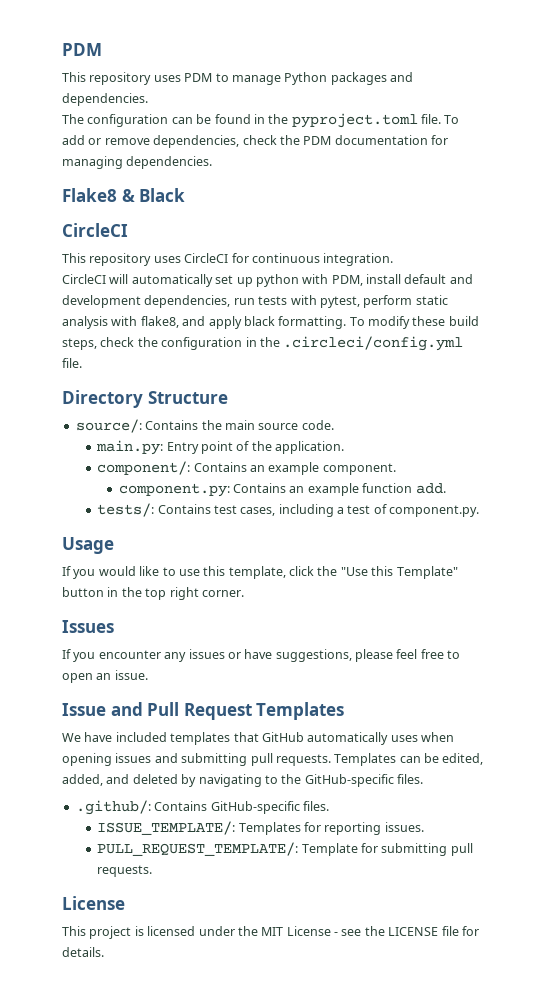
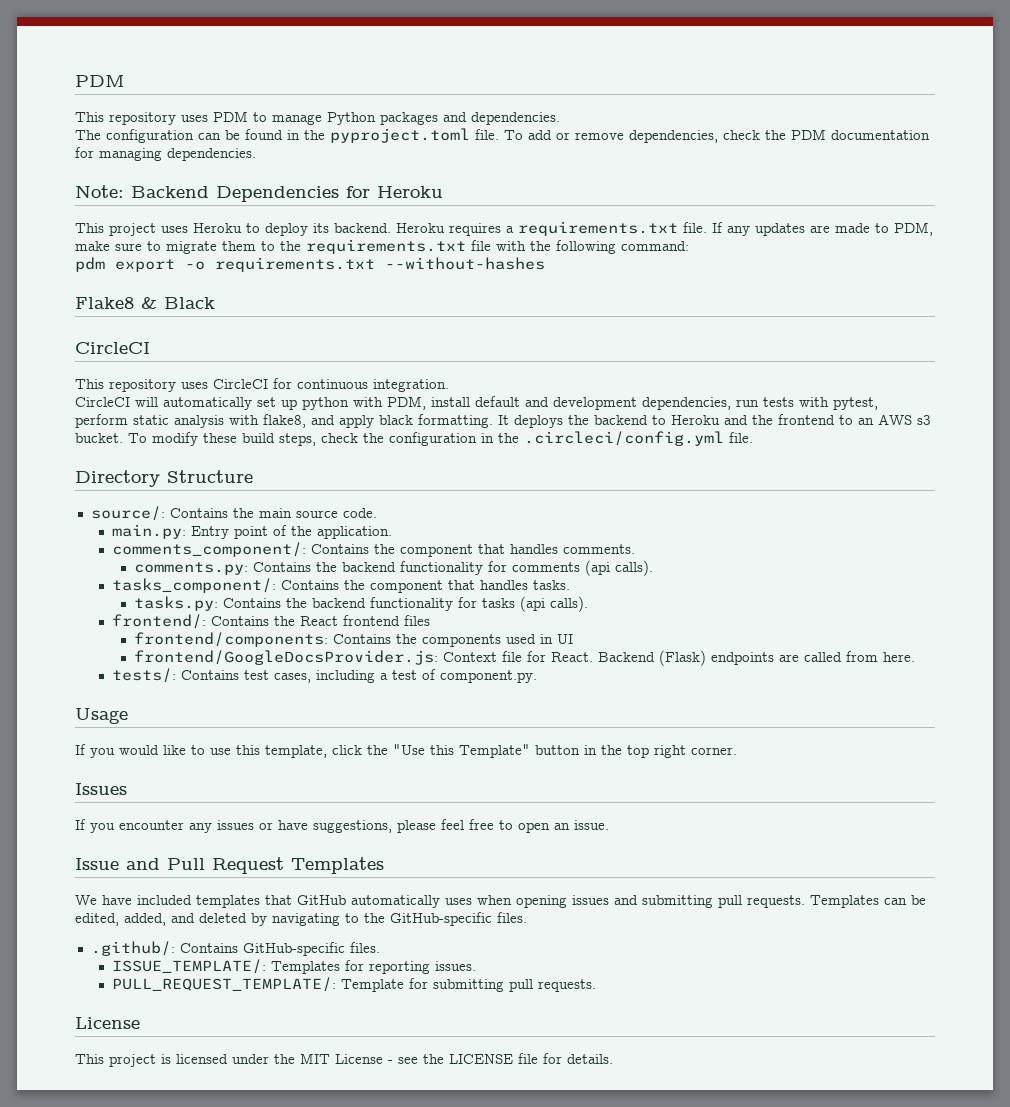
(213, 162) none -> [75,185,443,202] [75,221,933,236] [75,239,689,254] [75,257,545,272] // Note: Backend Dependencies for Heroku // This project uses Heroku to deploy its backend. Heroku requires a requirements.txt file. If any updates are made to PDM, make sure to migrate them to the requirements.txt file with the following command: // pdm export -o requirements.txt --without-hashes
(347, 322) none -> [498,414,931,428] [75,433,123,443] It deploys the backend to Heroku and the frontend to an AWS s3 bucket.
[97,461,396,475] [118,483,446,497] component/: Contains an example component. // component.py: Contains an example function add. -> [112,542,636,557] [133,560,653,576] [112,578,571,593] [133,596,588,612] [112,614,431,629] [133,632,573,647] [133,650,915,666] comments_component/: Contains the component that handles comments. // comments.py: Contains the backend functionality for comments (api calls). // tasks_component/: Contains the component that handles tasks. // tasks.py: Contains the backend functionality for tasks (api calls). // frontend/: Contains the React frontend files // frontend/components: Contains the components used in UI // frontend/GoogleDocsProvider.js: Context file for React. Backend (Flask) endpoints are called from here.

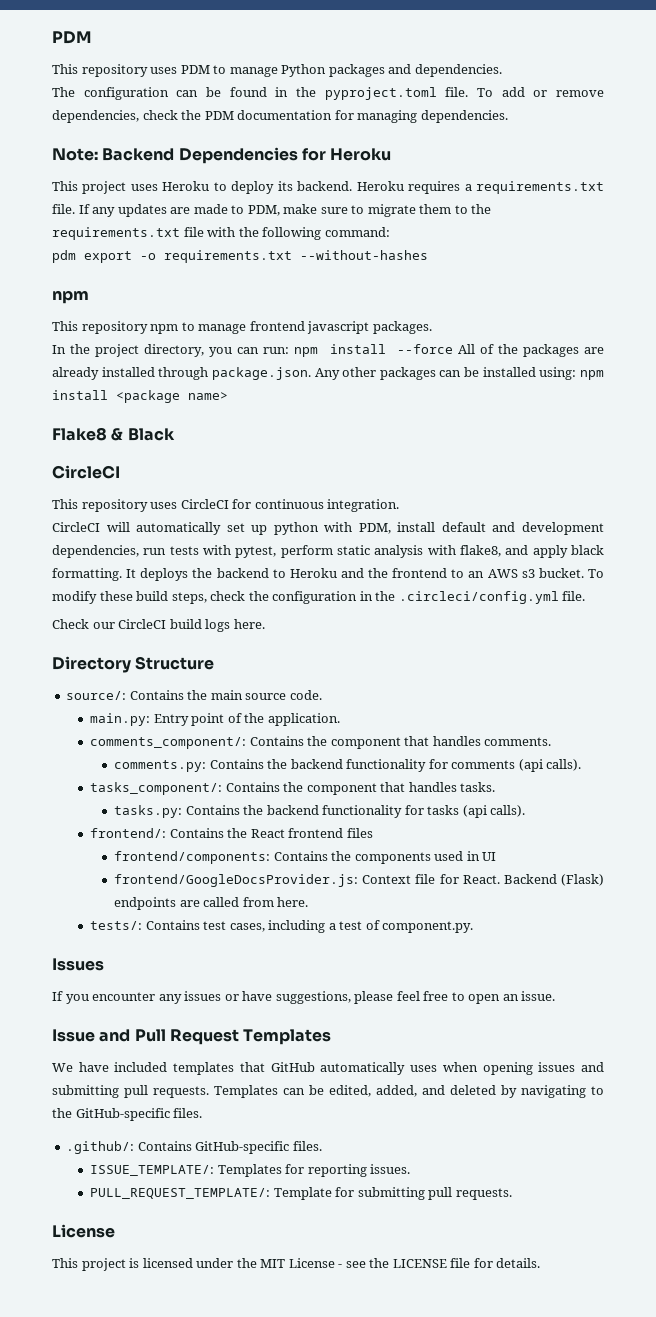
(545, 263) none -> [52,290,89,304] [52,321,432,334] [52,344,604,357] [52,367,604,380] [52,390,228,403] // npm // This repository npm to manage frontend javascript packages. // In the project directory, you can run: npm install --force All of the packages are already installed through package.json. Any other packages can be installed using: npm install <package name>
(753, 437) none -> [52,619,265,632] // Check our CircleCI build logs here.
[75,708,128,724] [75,744,737,758] // Usage // If you would like to use this template, click the "Use this Template" button in the top right corner. -> (474, 927) none

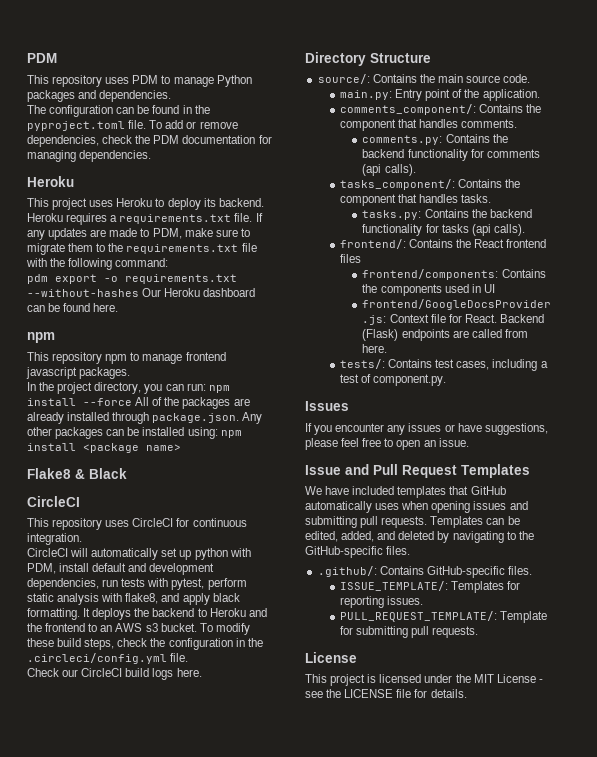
[52,147,326,164] Note: Backend Dependencies for -> (152, 156) none
(428, 255) none -> [142,288,256,297] [27,303,119,312] Our Heroku dashboard can be found here.

